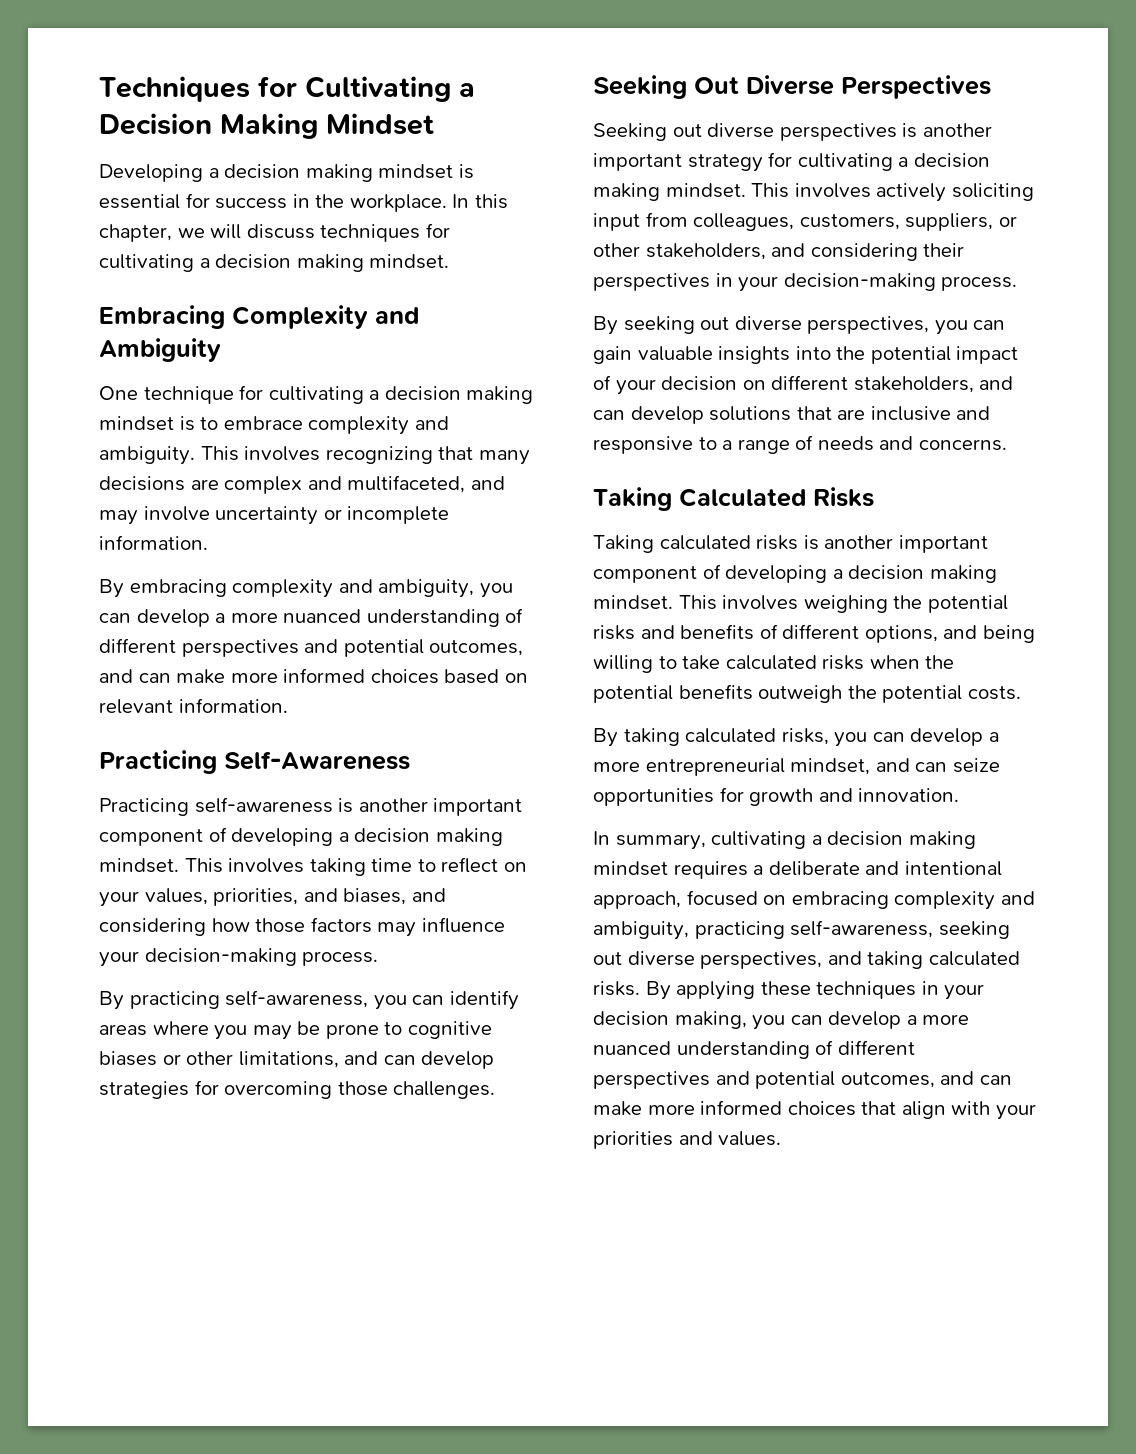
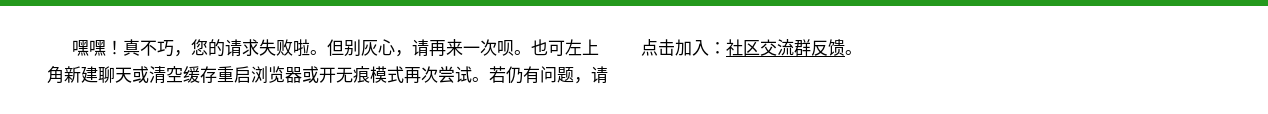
[99,76,475,102] [99,113,434,139] [99,164,474,182] [99,193,508,212] [99,223,450,242] [99,254,450,272] [99,305,419,329] [99,338,221,362] [99,385,534,404] [99,416,449,435] [99,446,530,465] [99,475,505,494] [99,506,450,525] [99,535,208,550] [99,579,513,598] [99,608,524,627] [99,638,524,657] [99,668,528,684] [99,698,288,714] [99,750,410,774] [99,797,523,816] [99,827,503,846] [99,857,527,876] [99,888,446,907] [99,917,505,937] [99,948,379,967] [99,990,519,1010] [99,1021,492,1040] [99,1051,495,1069] [99,1080,496,1099] [593,75,991,99] [593,123,992,141] [593,152,990,172] [593,183,1034,202] [593,212,1017,231] [593,243,965,261] [593,273,1018,292] [593,316,1006,335] [593,346,1019,364] [593,375,1014,395] [593,406,991,424] [593,435,1007,454] [593,487,874,511] [593,535,988,553] [593,564,997,583] [593,595,1008,613] [593,624,1035,643] [593,655,955,673] [593,684,1021,703] [593,728,999,747] [593,758,1000,776] [593,787,960,806] [593,831,976,850] [593,861,1002,879] [593,890,1035,910] [593,920,1010,940] [593,951,1020,969] [593,981,985,1000] [593,1011,970,1030] [593,1040,915,1059] [593,1071,1012,1089] [593,1100,1036,1120] [593,1131,782,1149] Techniques for Cultivating a Decision Making Mindset // Developing a decision making mindset is essential for success in the workplace. In this chapter, we will discuss techniques for cultivating a decision making mindset. // Embracing Complexity and Ambiguity // One technique for cultivating a decision making mindset is to embrace complexity and ambiguity. This involves recognizing that many decisions are complex and multifaceted, and may involve uncertainty or incomplete information. // By embracing complexity and ambiguity, you can develop a more nuanced understanding of different perspectives and potential outcomes, and can make more informed choices based on relevant information. // Practicing Self-Awareness // Practicing self-awareness is another important component of developing a decision making mindset. This involves taking time to reflect on your values, priorities, and biases, and considering how those factors may influence your decision-making process. // By practicing self-awareness, you can identify areas where you may be prone to cognitive biases or other limitations, and can develop strategies for overcoming those challenges. // Seeking Out Diverse Perspectives // Seeking out diverse perspectives is another important strategy for cultivating a decision making mindset. This involves actively soliciting input from colleagues, customers, suppliers, or other stakeholders, and considering their perspectives in your decision-making process. // By seeking out diverse perspectives, you can gain valuable insights into the potential impact of your decision on different stakeholders, and can develop solutions that are inclusive and responsive to a range of needs and concerns. // Taking Calculated Risks // Taking calculated risks is another important component of developing a decision making mindset. This involves weighing the potential risks and benefits of different options, and being willing to take calculated risks when the potential benefits outweigh the potential costs. // By taking calculated risks, you can develop a more entrepreneurial mindset, and can seize opportunities for growth and innovation. // In summary, cultivating a decision making mindset requires a deliberate and intentional approach, focused on embracing complexity and ambiguity, practicing self-awareness, seeking out diverse perspectives, and taking calculated risks. By applying these techniques in your decision making, you can develop a more nuanced understanding of different perspectives and potential outcomes, and can make more informed choices that align with your priorities and values. -> [71,39,599,57] [47,66,608,84] [641,39,862,56] 嘿嘿！真不巧，您的请求失败啦。但别灰心，请再来一次呗。也可左上角新建聊天或清空缓存重启浏览器或开无痕模式再次尝试。若仍有问题，请点击加入：社区交流群反馈。

